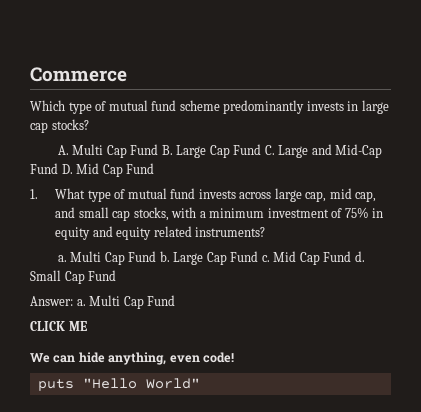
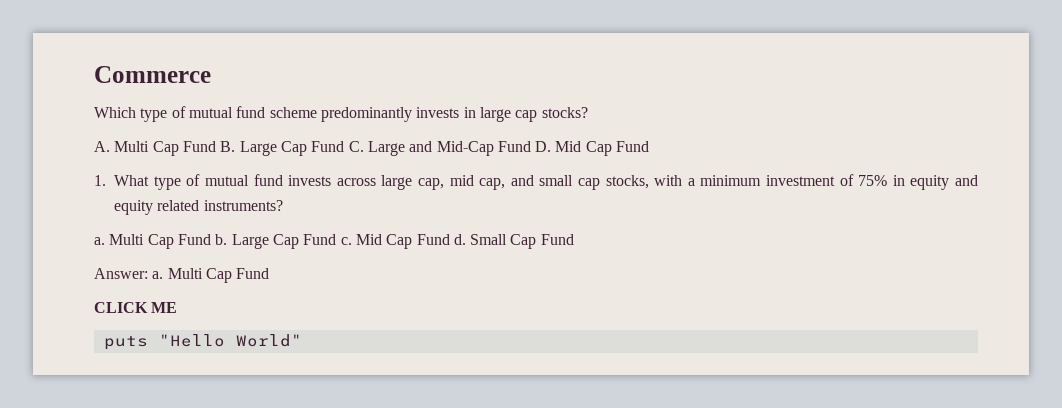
[30,352,234,365] // We can hide anything, even code! -> (178, 307) none

